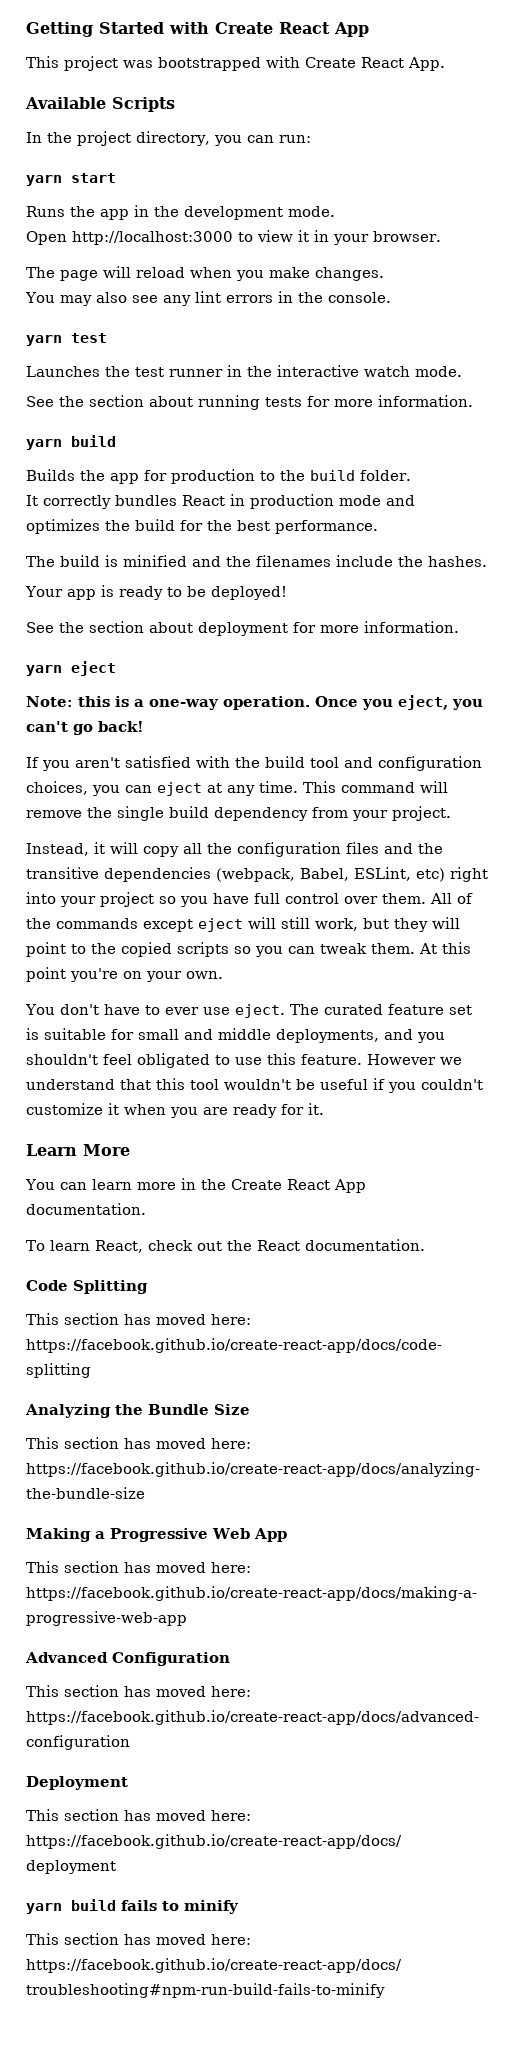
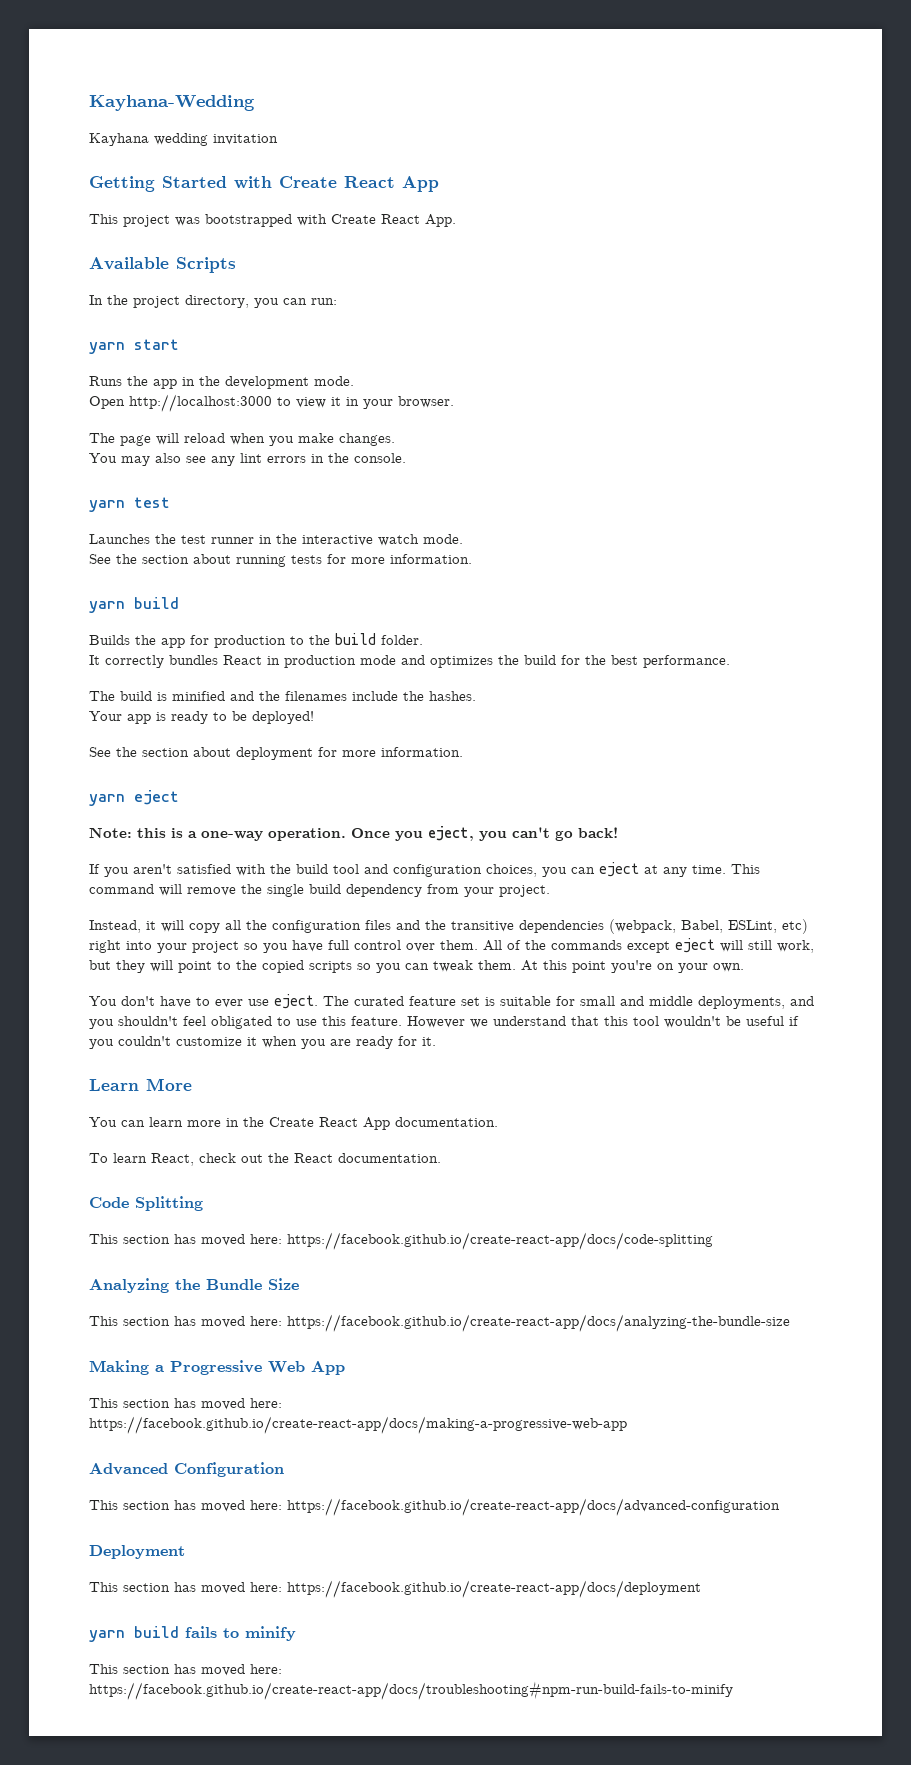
(26, 29) none -> [89,95,255,111] [89,133,278,146] Kayhana-Wedding // Kayhana wedding invitation //

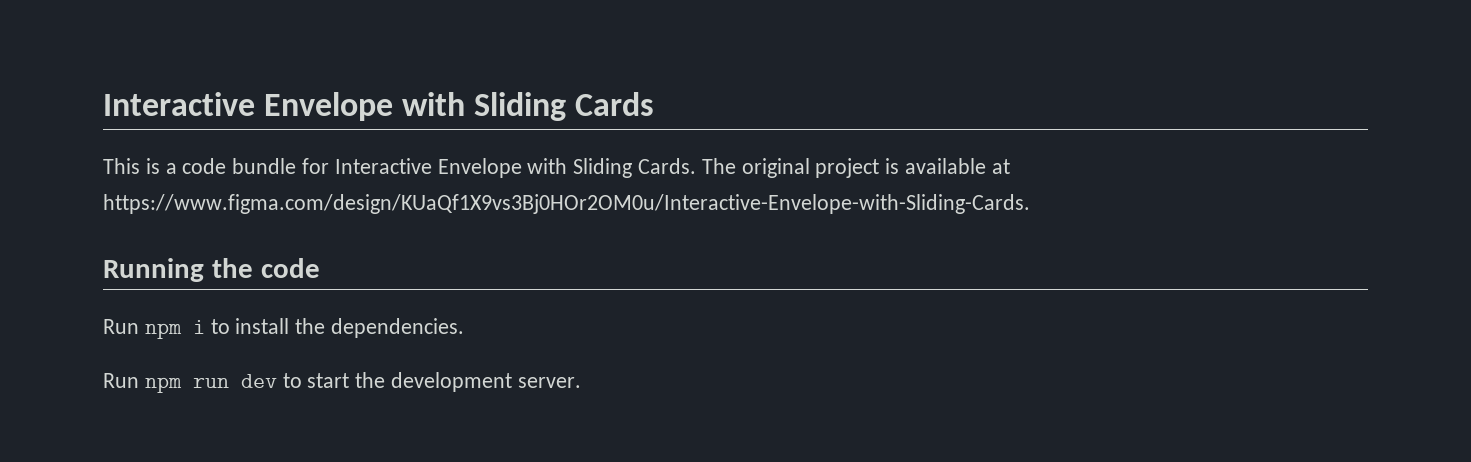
[89,95,255,111] [89,133,278,146] [89,176,439,192] [89,214,456,227] [89,257,236,273] [89,295,337,308] [89,339,179,354] [89,376,354,389] [89,394,454,412] [89,433,395,446] [89,453,406,466] [89,497,170,512] [89,534,463,546] [89,554,472,567] [89,597,179,613] [89,633,423,648] [89,655,730,668] [89,691,476,701] [89,711,314,724] [89,747,463,760] [89,790,179,806] [89,826,618,841] [89,862,760,877] [89,884,550,897] [89,919,808,934] [89,938,814,953] [89,960,744,973] [89,994,814,1009] [89,1016,799,1029] [89,1036,436,1049] [89,1078,192,1091] [89,1117,498,1130] [89,1153,441,1166] [89,1196,203,1211] [89,1232,713,1250] [89,1278,299,1293] [89,1314,790,1332] [89,1360,345,1375] [89,1398,282,1410] [89,1416,627,1434] [89,1462,284,1477] [89,1498,780,1516] [89,1545,185,1559] [89,1580,701,1598] [89,1626,296,1642] [89,1664,282,1676] [89,1681,733,1700] Kayhana-Wedding // Kayhana wedding invitation // Getting Started with Create React App // This project was bootstrapped with Create React App. // Available Scripts // In the project directory, you can run: // yarn start // Runs the app in the development mode. // Open http://localhost:3000 to view it in your browser. // The page will reload when you make changes. // You may also see any lint errors in the console. // yarn test // Launches the test runner in the interactive watch mode. // See the section about running tests for more information. // yarn build // Builds the app for production to the build folder. // It correctly bundles React in production mode and optimizes the build for the best performance. // The build is minified and the filenames include the hashes. // Your app is ready to be deployed! // See the section about deployment for more information. // yarn eject // Note: this is a one-way operation. Once you eject, you can't go back! // If you aren't satisfied with the build tool and configuration choices, you can eject at any time. This command will remove the single build dependency from your project. // Instead, it will copy all the configuration files and the transitive dependencies (webpack, Babel, ESLint, etc) right into your project so you have full control over them. All of the commands except eject will still work, but they will point to the copied scripts so you can tweak them. At this point you're on your own. // You don't have to ever use eject. The curated feature set is suitable for small and middle deployments, and you shouldn't feel obligated to use this feature. However we understand that this tool wouldn't be useful if you couldn't customize it when you are ready for it. // Learn More // You can learn more in the Create React App documentation. // To learn React, check out the React documentation. // Code Splitting // This section has moved here: https://facebook.github.io/create-react-app/docs/code-splitting // Analyzing the Bundle Size // This section has moved here: https://facebook.github.io/create-react-app/docs/analyzing-the-bundle-size // Making a Progressive Web App // This section has moved here: https://facebook.github.io/create-react-app/docs/making-a-progressive-web-app // Advanced Configuration // This section has moved here: https://facebook.github.io/create-react-app/docs/advanced-configuration // Deployment // This section has moved here: https://facebook.github.io/create-react-app/docs/deployment // yarn build fails to minify // This section has moved here: https://facebook.github.io/create-react-app/docs/troubleshooting#npm-run-build-fails-to-minify -> [103,92,655,121] [103,158,1010,178] [103,194,1030,214] [103,258,320,282] [103,318,465,339] [103,372,581,393] Interactive Envelope with Sliding Cards // This is a code bundle for Interactive Envelope with Sliding Cards. The original project is available at https://www.figma.com/design/KUaQf1X9vs3Bj0HOr2OM0u/Interactive-Envelope-with-Sliding-Cards. // Running the code // Run npm i to install the dependencies. // Run npm run dev to start the development server.

